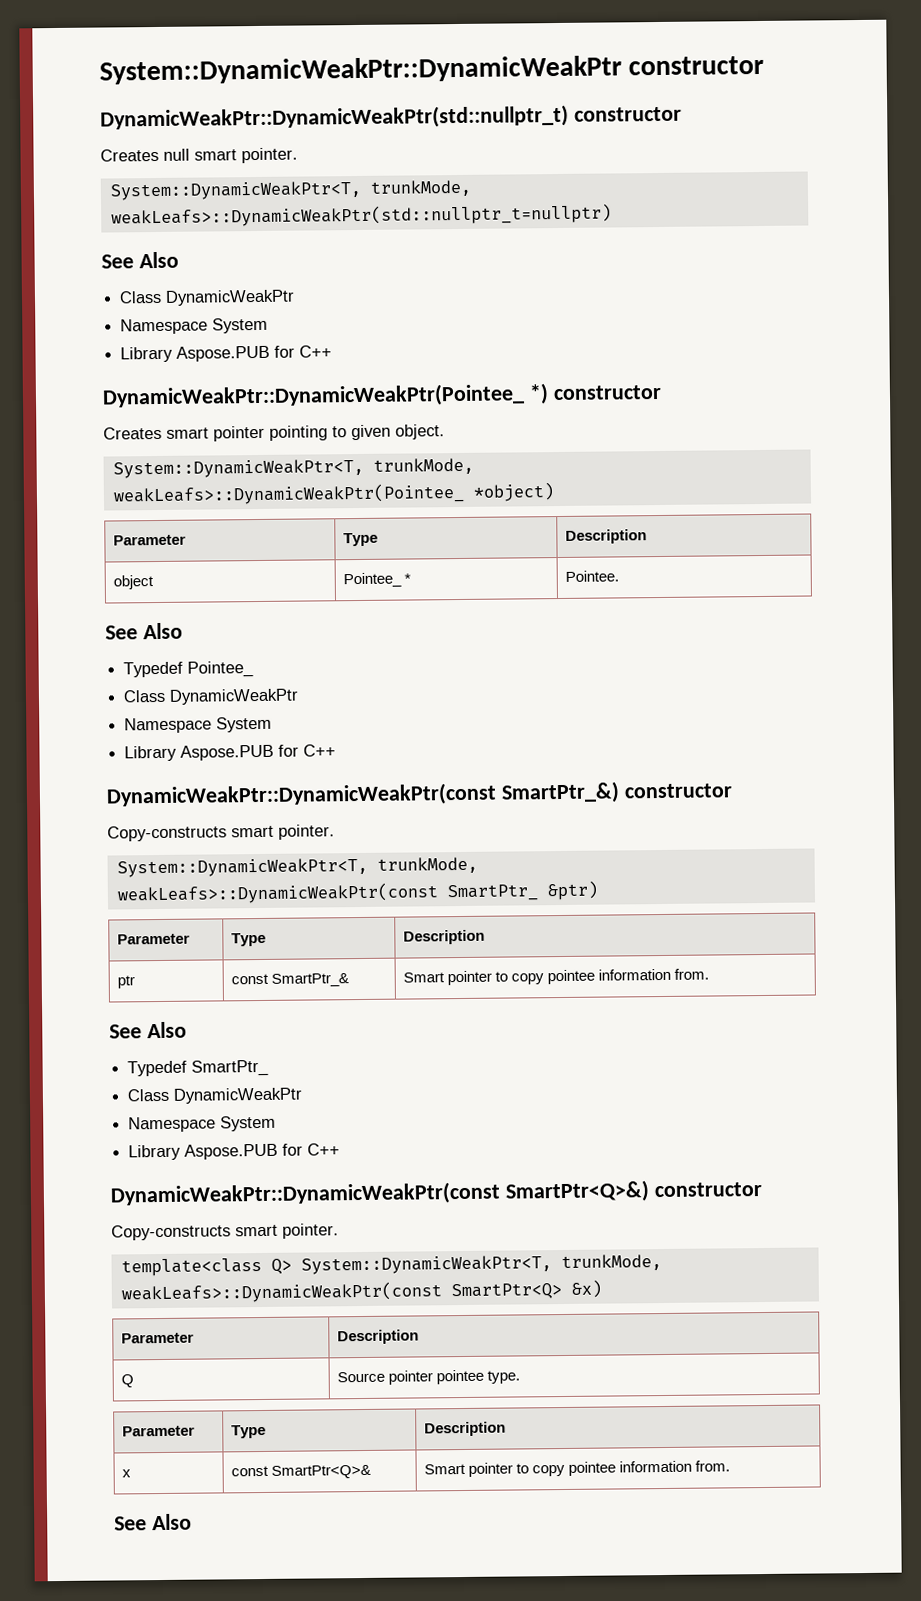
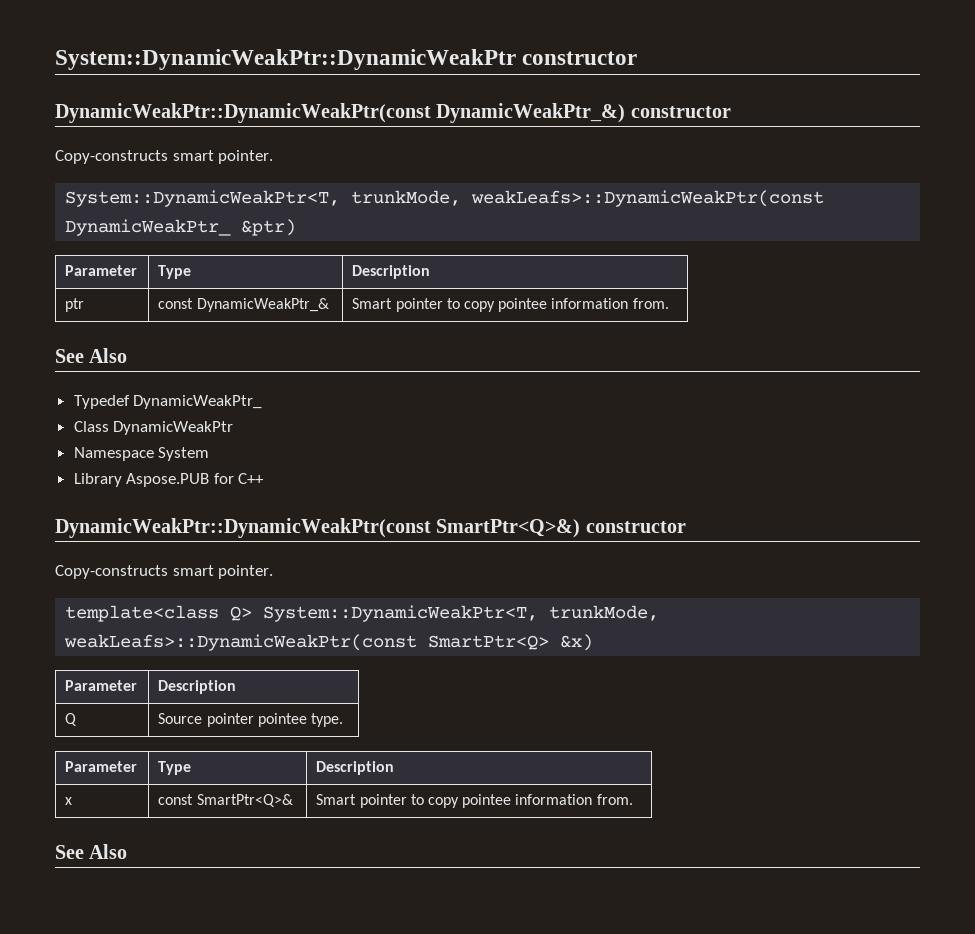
[100,104,682,131] [100,147,298,164] [109,179,471,201] [110,203,612,228] [101,251,179,269] [119,289,296,306] [120,317,269,335] [120,345,333,363] [102,383,662,409] [103,424,445,442] [112,457,474,479] [112,482,555,506] [112,534,186,546] [342,532,378,547] [564,529,647,544] [112,575,154,590] [342,572,411,588] [564,570,619,582] [105,622,183,640] [123,661,255,678] [123,688,300,705] [124,716,273,734] [124,744,337,762] [106,781,620,808] // DynamicWeakPtr::DynamicWeakPtr(std::nullptr_t) constructor // Creates null smart pointer. // System::DynamicWeakPtr<T, trunkMode, weakLeafs>::DynamicWeakPtr(std::nullptr_t=nullptr) // See Also // Class DynamicWeakPtr // Namespace System // Library Aspose.PUB for C++ // DynamicWeakPtr::DynamicWeakPtr(Pointee_ *) constructor // Creates smart pointer pointing to given object. // System::DynamicWeakPtr<T, trunkMode, weakLeafs>::DynamicWeakPtr(Pointee_ *object) // Parameter | Type | Description // object | Pointee_ * | Pointee. // See Also // Typedef Pointee_ // Class DynamicWeakPtr // Namespace System // Library Aspose.PUB for C++ // DynamicWeakPtr::DynamicWeakPtr(const SmartPtr_&) -> [55,103,626,123] // DynamicWeakPtr::DynamicWeakPtr(const DynamicWeakPtr_&)
[446,884,538,902] SmartPtr_ -> [65,219,232,236] DynamicWeakPtr_
[270,973,349,987] SmartPtr_& -> [196,298,329,312] DynamicWeakPtr_&
[191,1059,270,1077] SmartPtr_ -> [133,395,263,409] DynamicWeakPtr_

